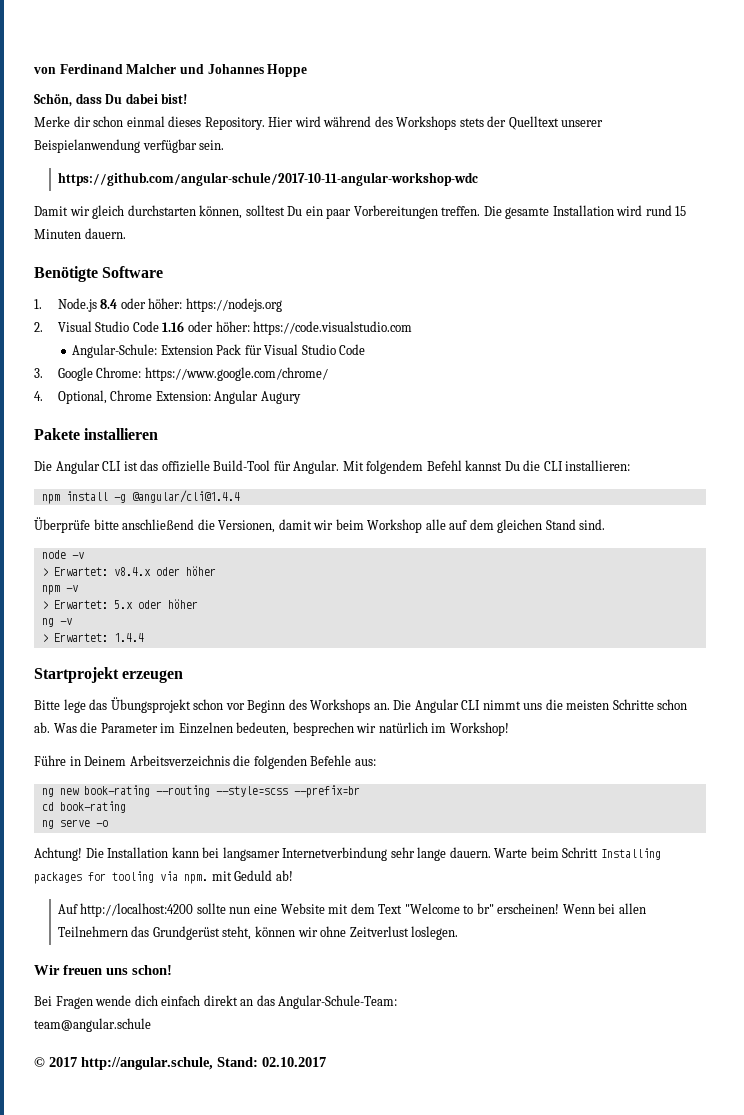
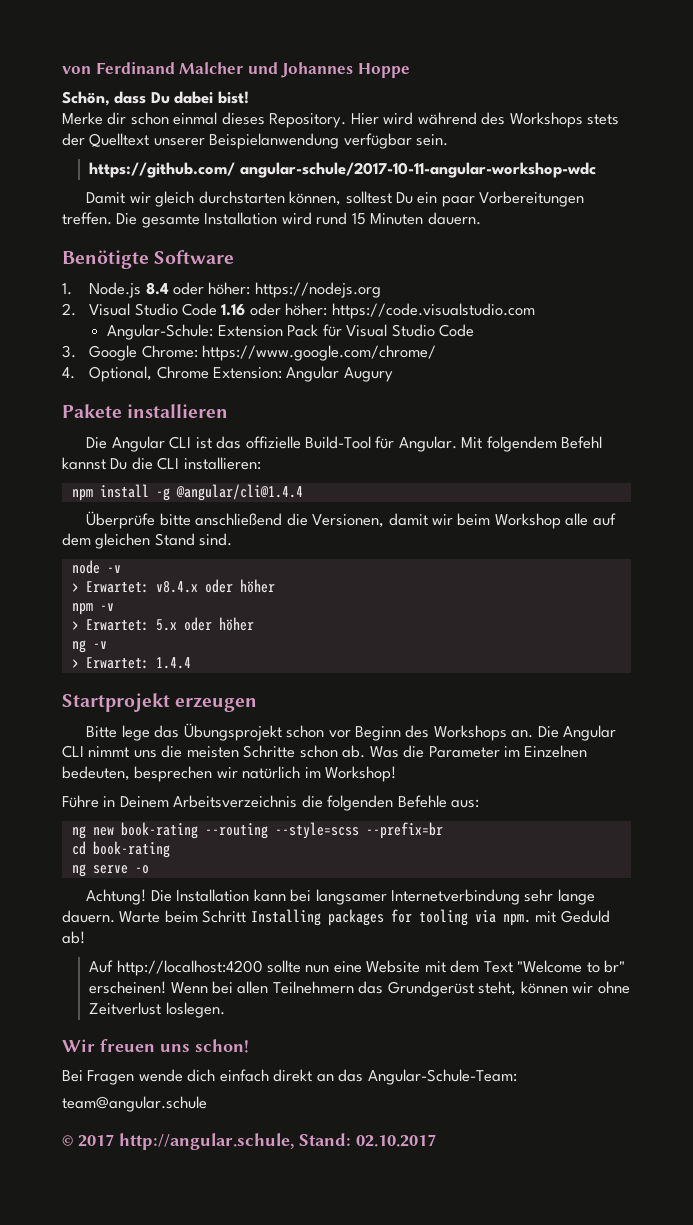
[57,172,478,186] https://github.com/angular-schule/2017-10-11-angular-workshop-wdc -> [89,162,596,178] https://github.com/ angular-schule/2017-10-11-angular-workshop-wdc

